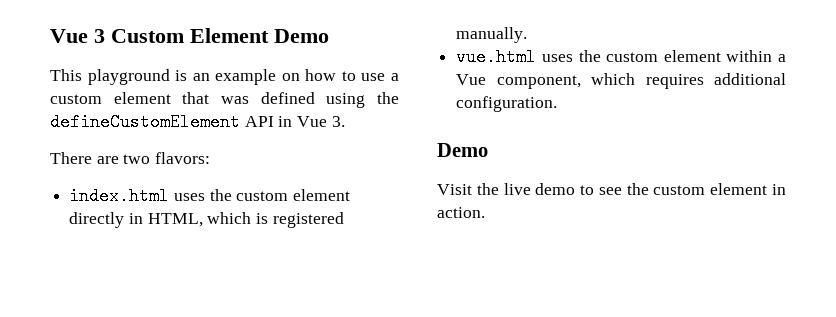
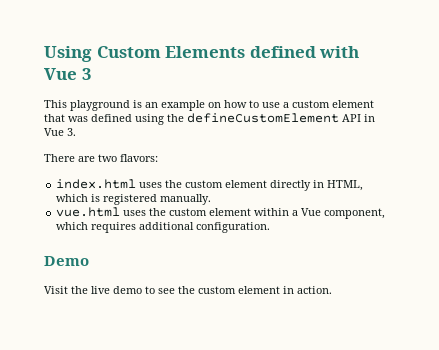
(50, 36) none -> [44,46,360,62] Using Custom Elements defined with
[111,28,329,43] Custom Element Demo -> (92, 74) none

